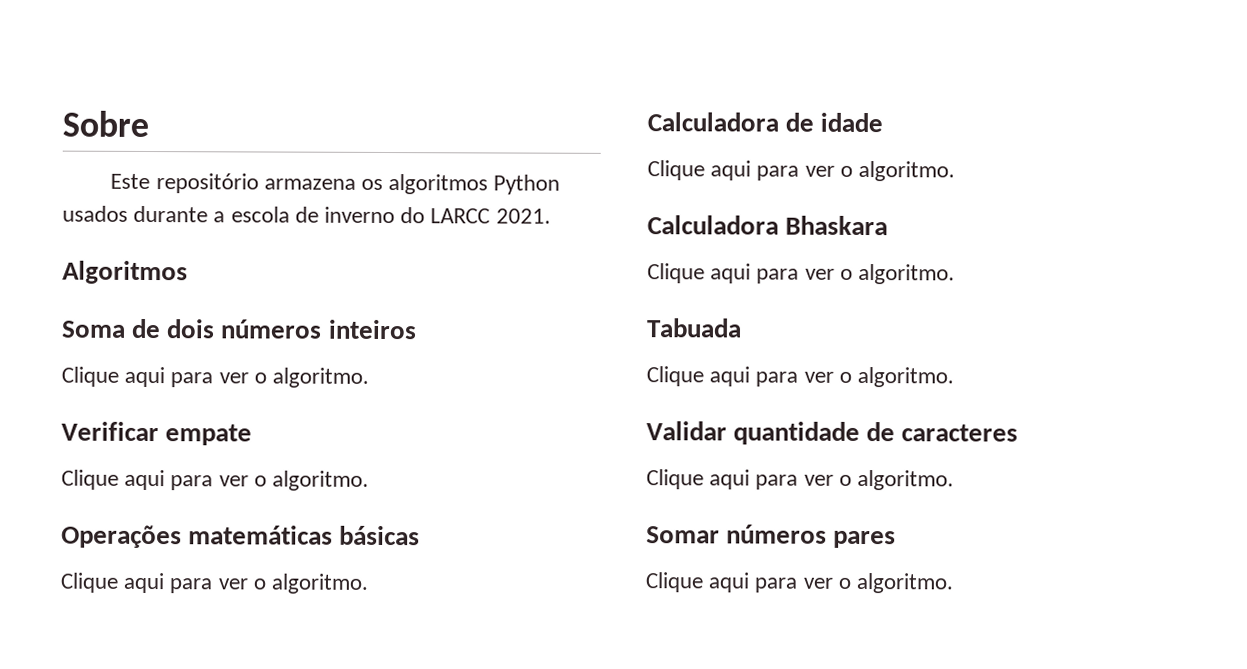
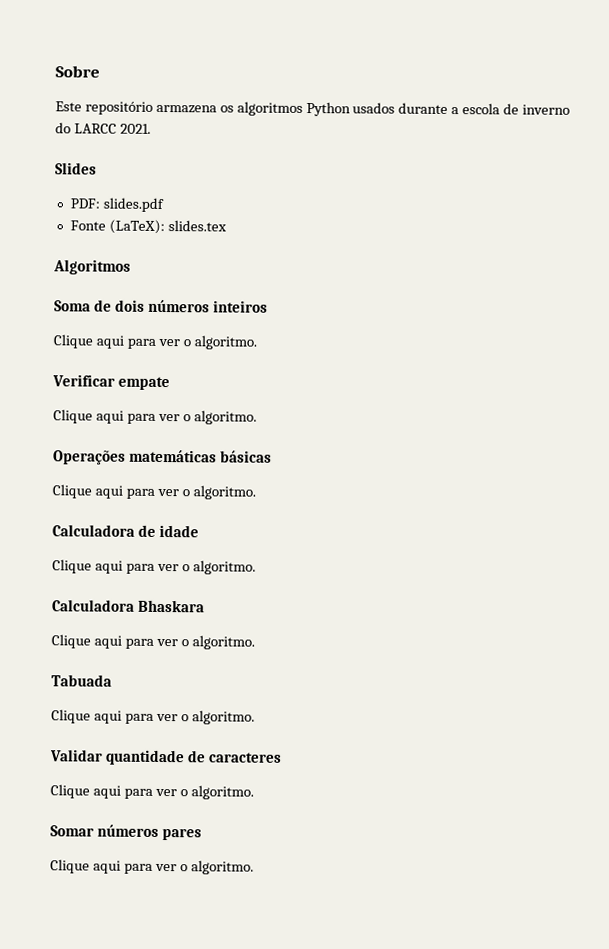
(551, 216) none -> [55,162,97,175] [69,197,164,213] [69,219,227,235] // Slides // PDF: slides.pdf // Fonte (LaTeX): slides.tex

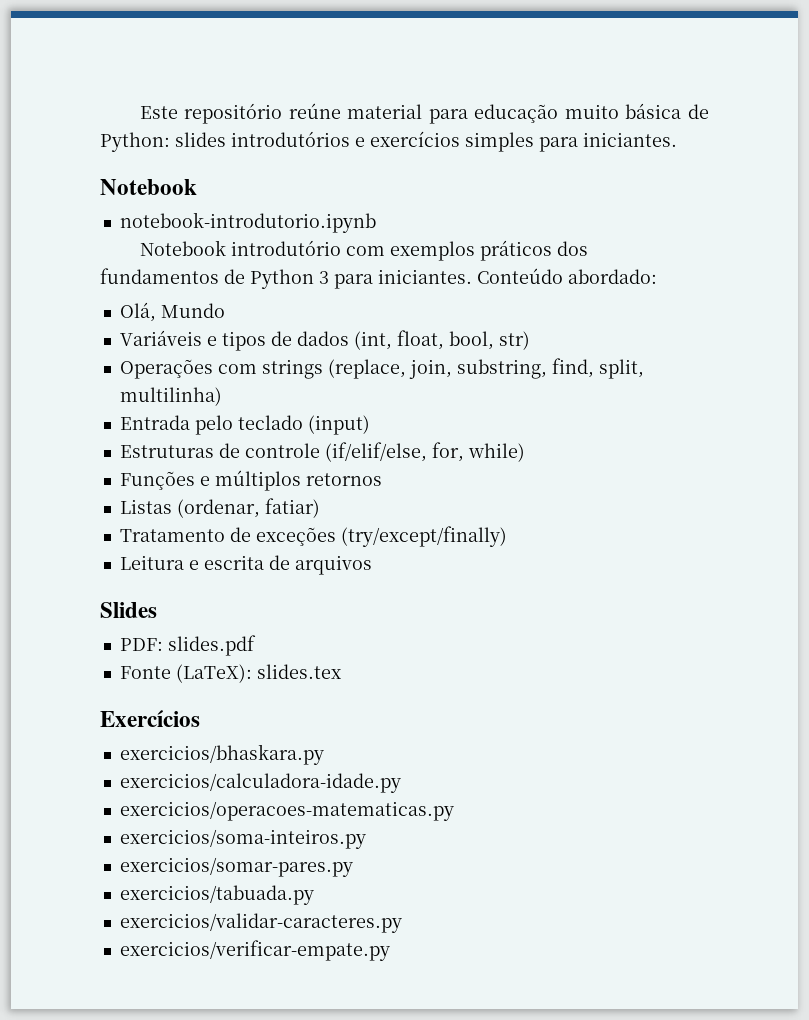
[55,65,100,78] Sobre // -> (139, 112) none
[155,101,571,117] [55,122,151,134] armazena os algoritmos Python usados durante a escola de inverno do LARCC 2021. -> [288,103,709,124] [100,131,677,152] [100,179,197,195] [119,212,376,233] [139,240,588,261] [100,268,657,289] [119,302,225,322] [119,330,530,351] [119,358,644,379] [119,387,222,406] [119,415,370,435] [119,442,525,462] [119,470,382,491] [119,498,320,518] [119,526,507,547] [119,555,372,575] reúne material para educação muito básica de Python: slides introdutórios e exercícios simples para iniciantes. // Notebook // notebook-introdutorio.ipynb // Notebook introdutório com exemplos práticos dos fundamentos de Python 3 para iniciantes. Conteúdo abordado: // Olá, Mundo // Variáveis e tipos de dados (int, float, bool, str) // Operações com strings (replace, join, substring, find, split, multilinha) // Entrada pelo teclado (input) // Estruturas de controle (if/elif/else, for, while) // Funções e múltiplos retornos // Listas (ordenar, fatiar) // Tratamento de exceções (try/except/finally) // Leitura e escrita de arquivos
[53,259,131,275] [54,299,269,313] [53,334,257,350] [52,374,171,391] [53,409,257,425] [53,449,273,465] [52,484,256,500] [52,524,200,538] [52,559,256,575] [52,599,206,613] [51,634,255,650] [51,674,112,687] [51,709,255,725] [49,749,283,766] [50,784,254,800] [50,824,203,841] [50,859,254,875] Algoritmos // Soma de dois números inteiros // Clique aqui para ver o algoritmo. // Verificar empate // Clique aqui para ver o algoritmo. // Operações matemáticas básicas // Clique aqui para ver o algoritmo. // Calculadora de idade // Clique aqui para ver o algoritmo. // Calculadora Bhaskara // Clique aqui para ver o algoritmo. // Tabuada // Clique aqui para ver o algoritmo. // Validar quantidade de caracteres // Clique aqui para ver o algoritmo. // Somar números pares // Clique aqui para ver o algoritmo. -> [100,710,200,727] [119,744,324,765] [119,773,401,793] [119,801,454,821] [119,829,366,849] [119,857,353,877] [119,885,314,905] [119,913,402,933] [119,940,390,961] Exercícios // exercicios/bhaskara.py // exercicios/calculadora-idade.py // exercicios/operacoes-matematicas.py // exercicios/soma-inteiros.py // exercicios/somar-pares.py // exercicios/tabuada.py // exercicios/validar-caracteres.py // exercicios/verificar-empate.py

